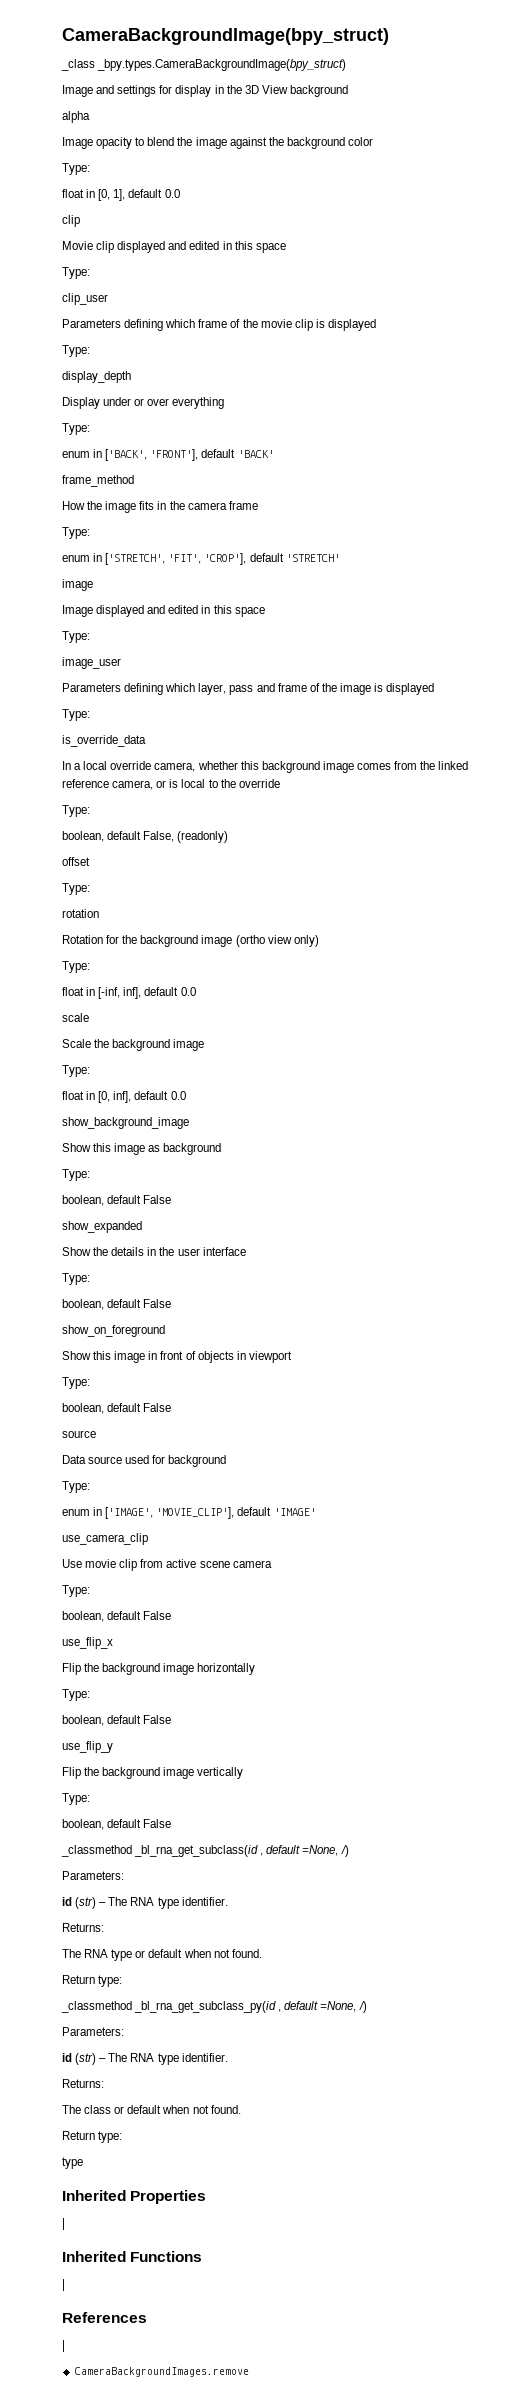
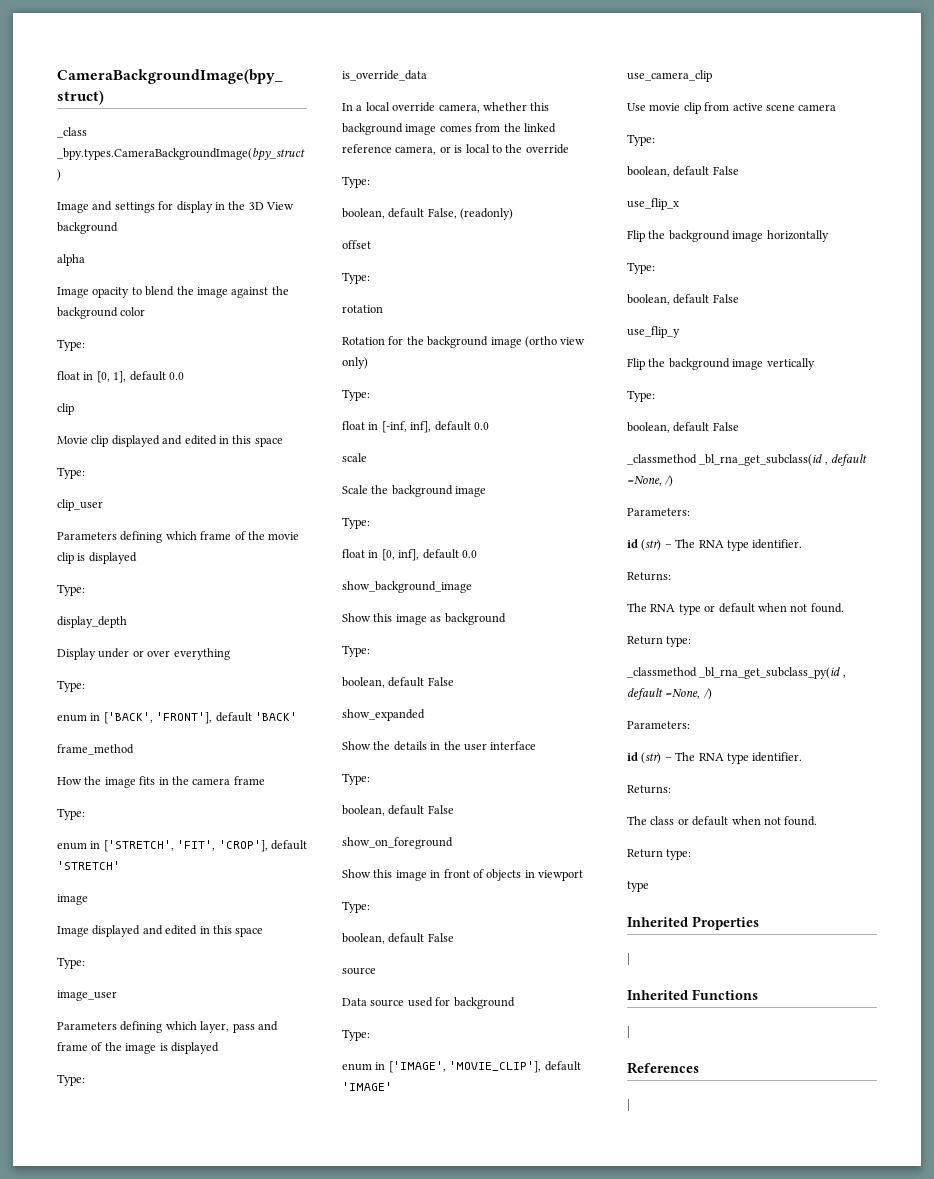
[74,2367,249,2377] // CameraBackgroundImages.remove -> (630, 1105) none

